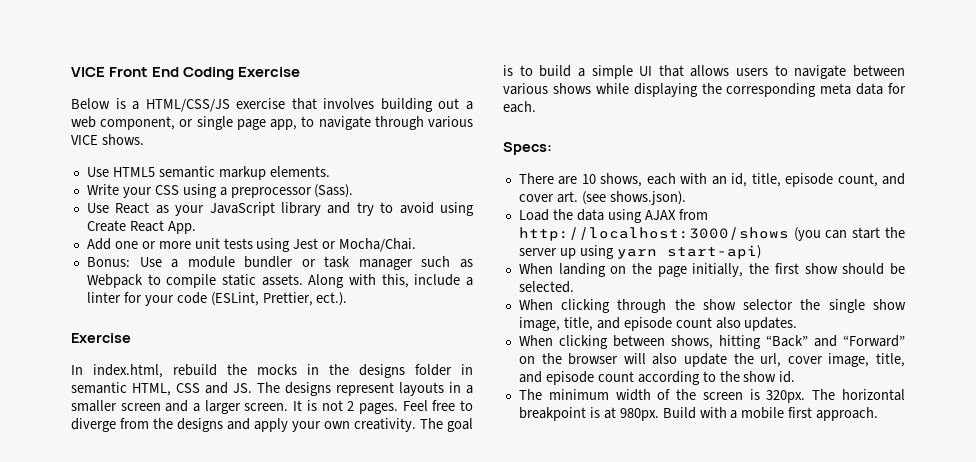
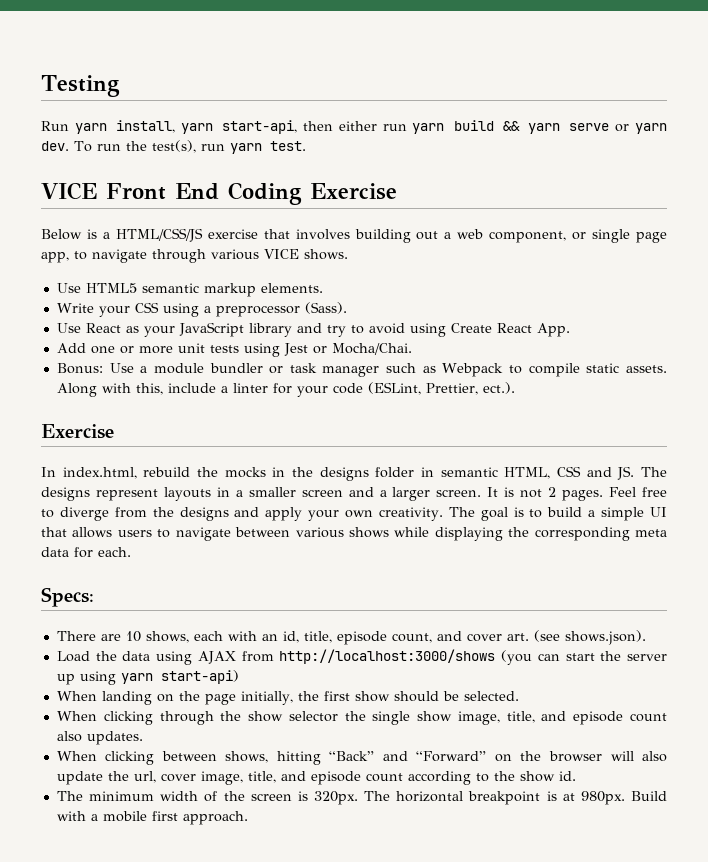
(71, 72) none -> [41,75,120,97] [41,120,667,134] [41,140,306,154] Testing // Run yarn install, yarn start-api, then either run yarn build && yarn serve or yarn dev. To run the test(s), run yarn test. //

